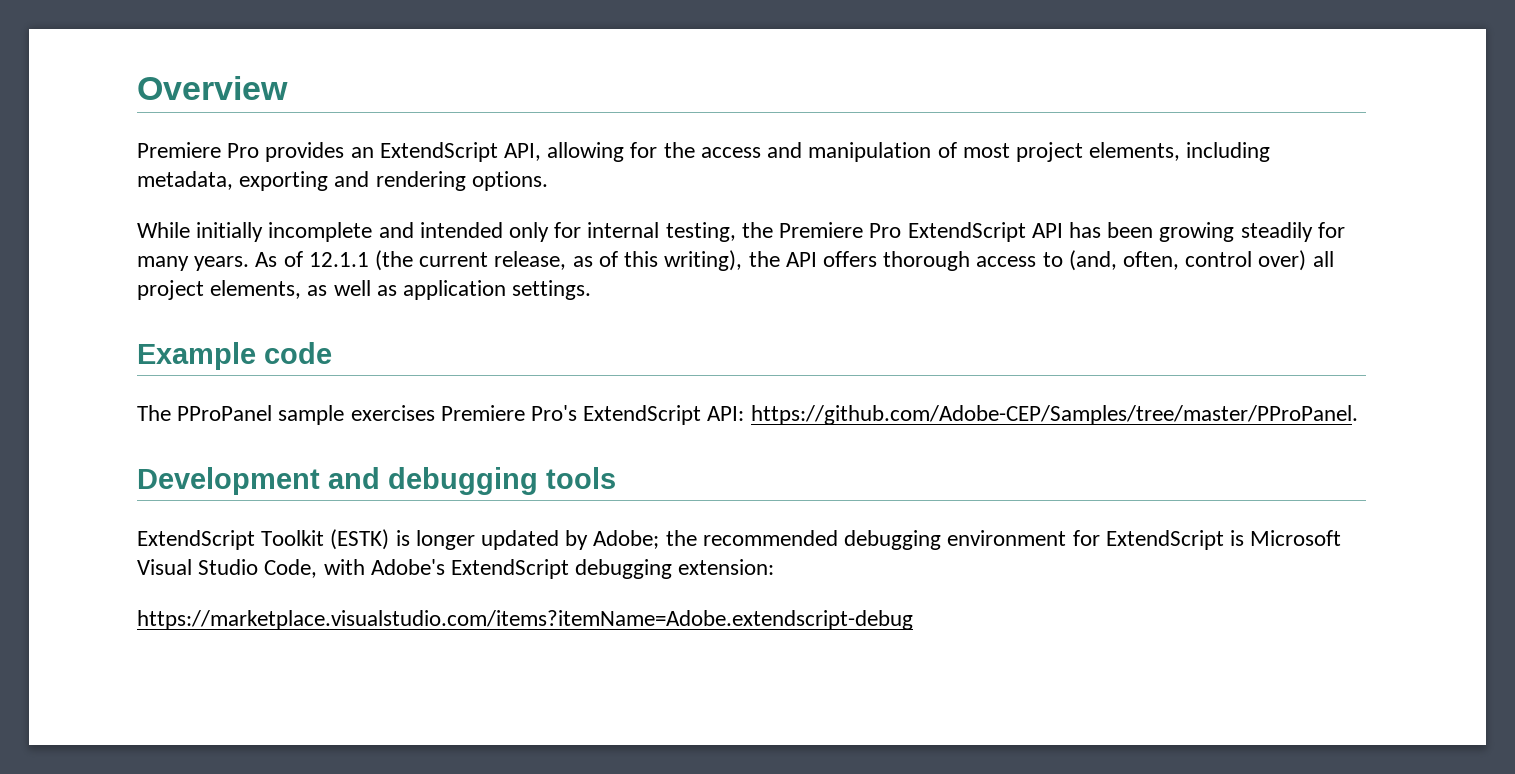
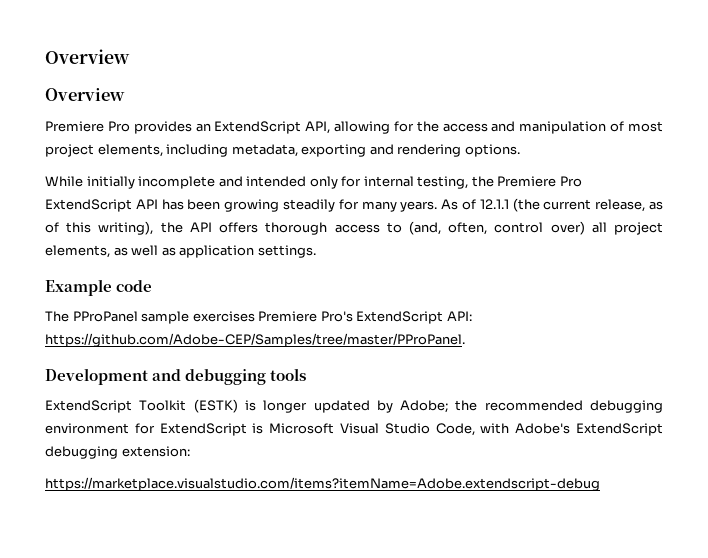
[137,76,288,100] Overview -> [45,49,130,64] [45,88,125,101] Overview // Overview

